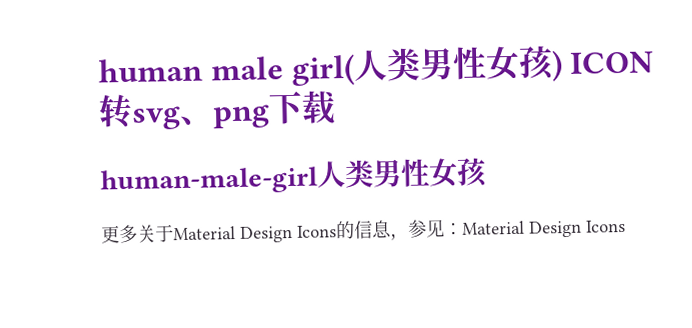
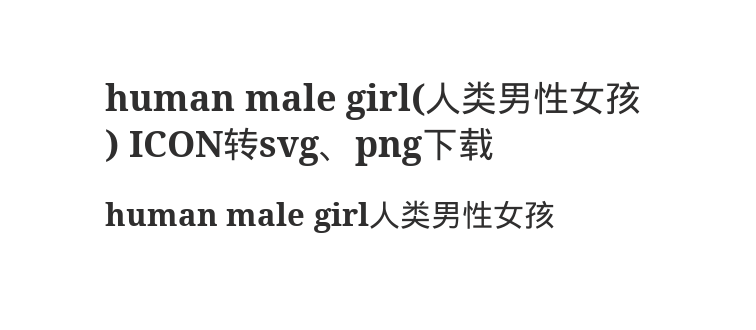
[100,157,488,196] [101,219,626,244] human-male-girl人类男性女孩 // 更多关于Material Design Icons的信息，参见：Material Design Icons -> [105,200,555,233] human male girl人类男性女孩

